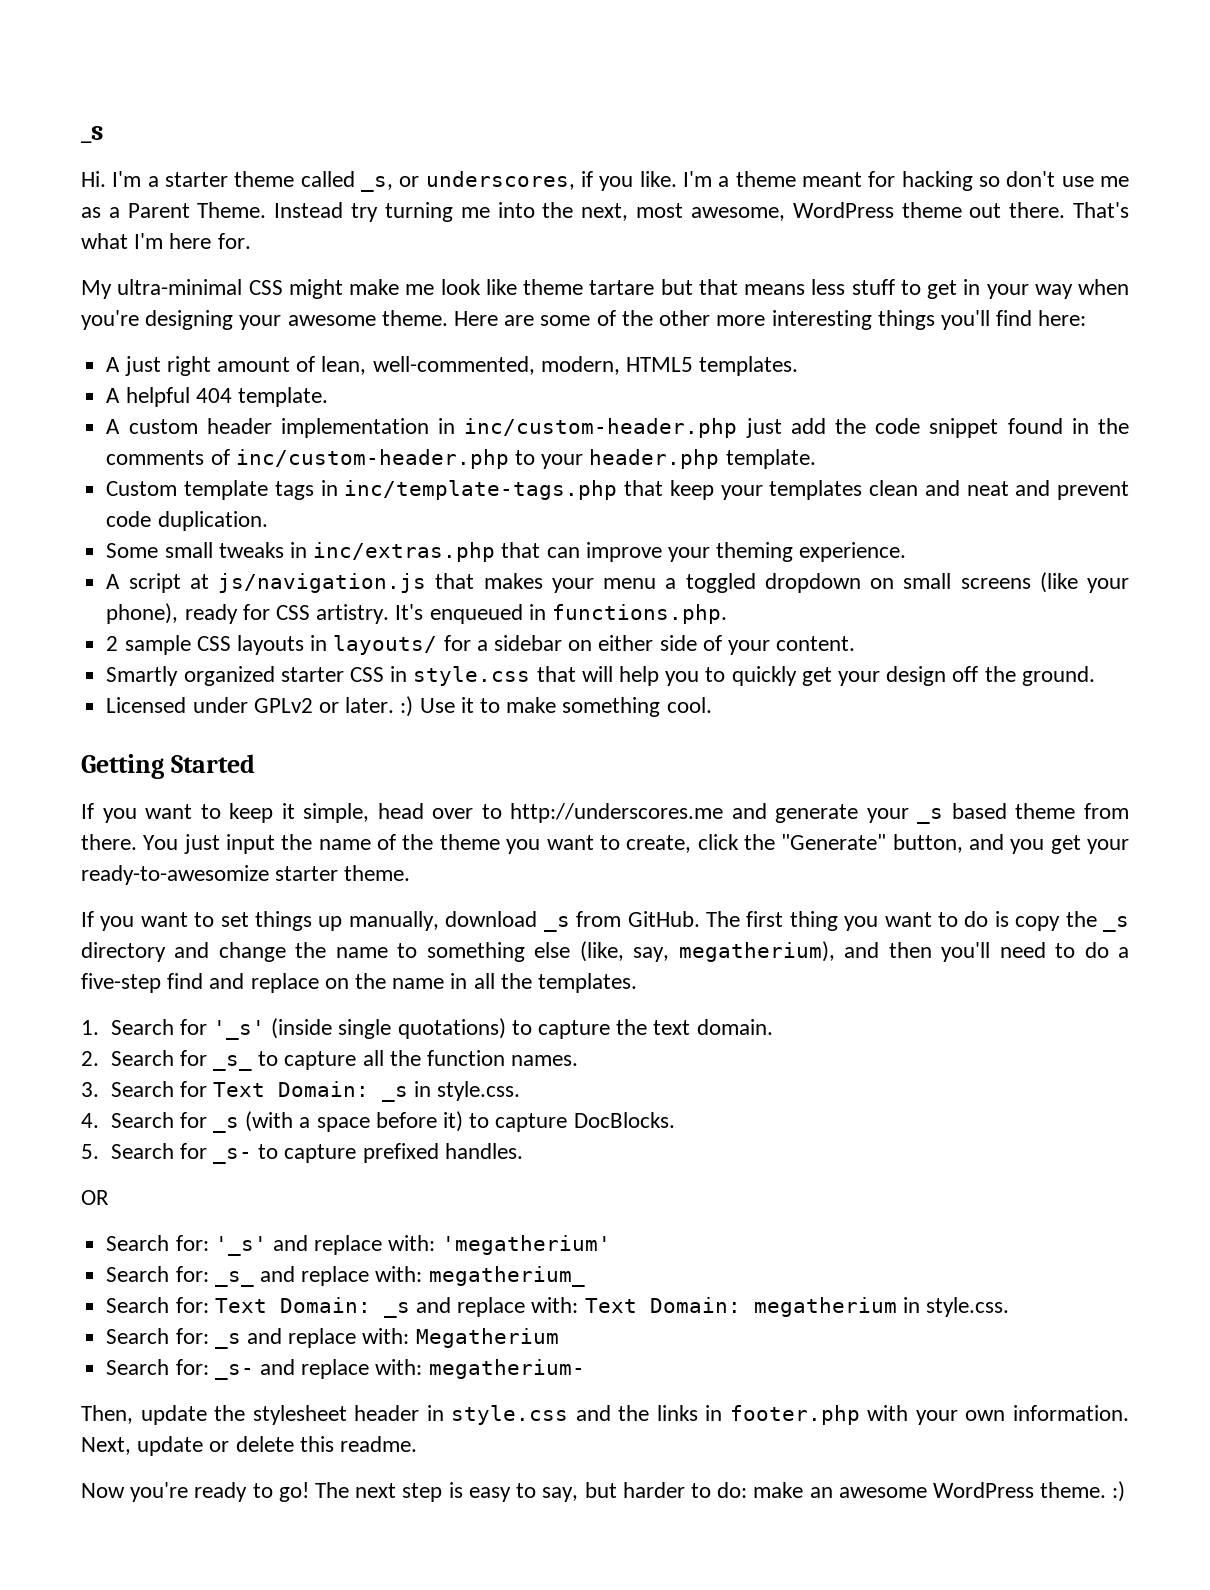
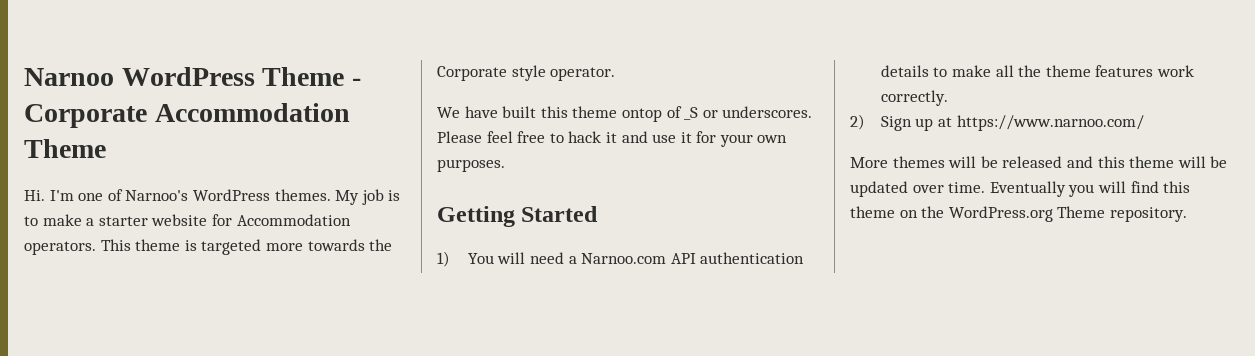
[81,126,103,143] [81,171,1130,192] [81,202,1130,222] [81,233,251,249] [81,279,1129,299] [81,310,1087,330] [106,356,799,376] [106,387,328,407] [106,418,1130,438] [106,449,816,469] [106,480,1130,500] [106,511,268,531] [106,542,907,562] [106,572,1129,593] [106,603,727,624] [106,635,856,655] [106,666,1095,686] [106,696,712,717] [81,754,255,779] [81,803,1129,824] [81,834,1130,854] [81,865,411,885] [81,911,1129,932] [81,941,1130,962] [81,973,638,993] [81,1018,773,1040] [81,1050,579,1071] [81,1081,521,1102] [81,1111,675,1133] [81,1143,523,1164] [81,1190,109,1205] [106,1235,611,1256] [106,1266,585,1287] [106,1297,1009,1318] [106,1328,559,1349] [106,1359,585,1380] [81,1405,1129,1425] [81,1436,418,1456] [81,1481,1126,1502] _s // Hi. I'm a starter theme called _s, or underscores, if you like. I'm a theme meant for hacking so don't use me as a Parent Theme. Instead try turning me into the next, most awesome, WordPress theme out there. That's what I'm here for. // My ultra-minimal CSS might make me look like theme tartare but that means less stuff to get in your way when you're designing your awesome theme. Here are some of the other more interesting things you'll find here: // A just right amount of lean, well-commented, modern, HTML5 templates. // A helpful 404 template. // A custom header implementation in inc/custom-header.php just add the code snippet found in the comments of inc/custom-header.php to your header.php template. // Custom template tags in inc/template-tags.php that keep your templates clean and neat and prevent code duplication. // Some small tweaks in inc/extras.php that can improve your theming experience. // A script at js/navigation.js that makes your menu a toggled dropdown on small screens (like your phone), ready for CSS artistry. It's enqueued in functions.php. // 2 sample CSS layouts in layouts/ for a sidebar on either side of your content. // Smartly organized starter CSS in style.css that will help you to quickly get your design off the ground. // Licensed under GPLv2 or later. :) Use it to make something cool. // Getting Started // If you want to keep it simple, head over to http://underscores.me and generate your _s based theme from there. You just input the name of the theme you want to create, click the "Generate" button, and you get your ready-to-awesomize starter theme. // If you want to set things up manually, download _s from GitHub. The first thing you want to do is copy the _s directory and change the name to something else (like, say, megatherium), and then you'll need to do a five-step find and replace on the name in all the templates. // 1. Search for '_s' (inside single quotations) to capture the text domain. // 2. Search for _s_ to capture all the function names. // 3. Search for Text Domain: _s in style.css. // 4. Search for _s (with a space before it) to capture DocBlocks. // 5. Search for _s- to capture prefixed handles. // OR // Search for: '_s' and replace with: 'megatherium' // Search for: _s_ and replace with: megatherium_ // Search for: Text Domain: _s and replace with: Text Domain: megatherium in style.css. // Search for: _s and replace with: Megatherium // Search for: _s- and replace with: megatherium- // Then, update the stylesheet header in style.css and the links in footer.php with your own information. Next, update or delete this readme. // Now you're ready to go! The next step is easy to say, but harder to do: make an awesome WordPress theme. :) -> [24,67,361,86] [24,103,350,128] [24,139,106,158] [24,189,401,205] [24,214,351,226] [24,239,393,255] [437,65,616,81] [437,106,813,122] [437,131,788,147] [437,159,505,172] [437,206,599,227] [437,251,805,267] [880,65,1194,77] [880,90,948,106] [850,114,1144,131] [850,156,1228,168] [850,181,1191,197] [850,206,1187,222] Narnoo WordPress Theme - Corporate Accommodation Theme // Hi. I'm one of Narnoo's WordPress themes. My job is to make a starter website for Accommodation operators. This theme is targeted more towards the Corporate style operator. // We have built this theme ontop of _S or underscores. Please feel free to hack it and use it for your own purposes. // Getting Started // 1) You will need a Narnoo.com API authentication details to make all the theme features work correctly. // 2) Sign up at https://www.narnoo.com/ // More themes will be released and this theme will be updated over time. Eventually you will find this theme on the WordPress.org Theme repository.

